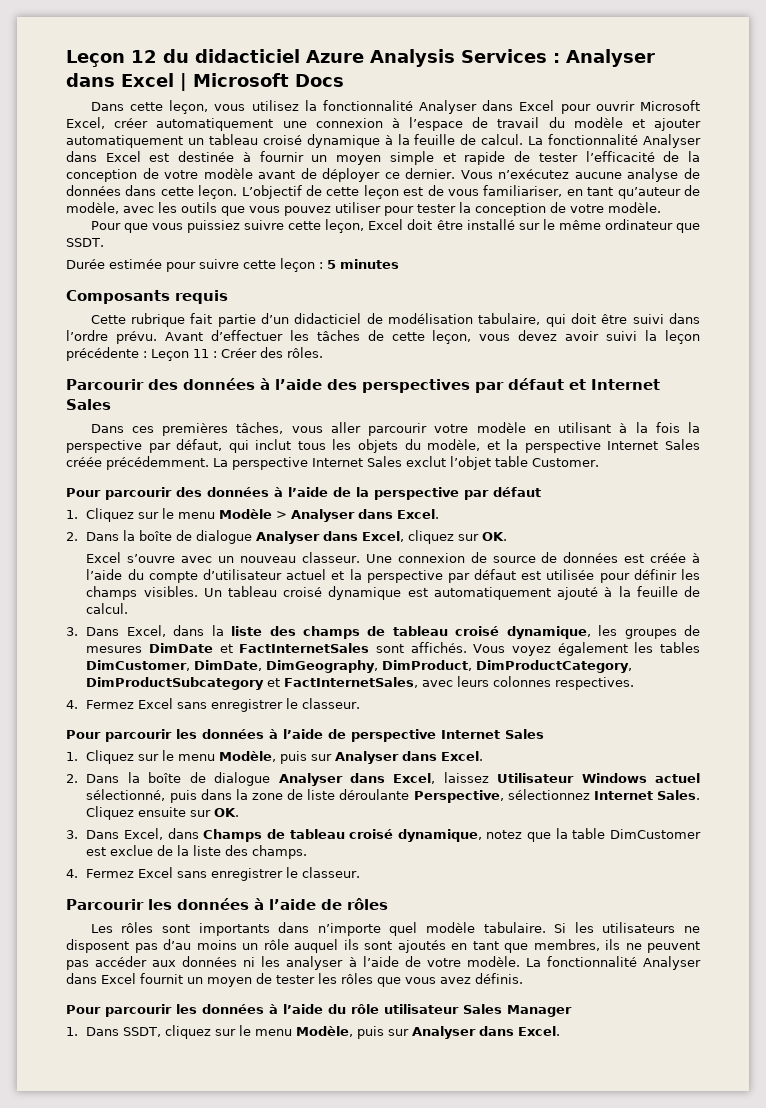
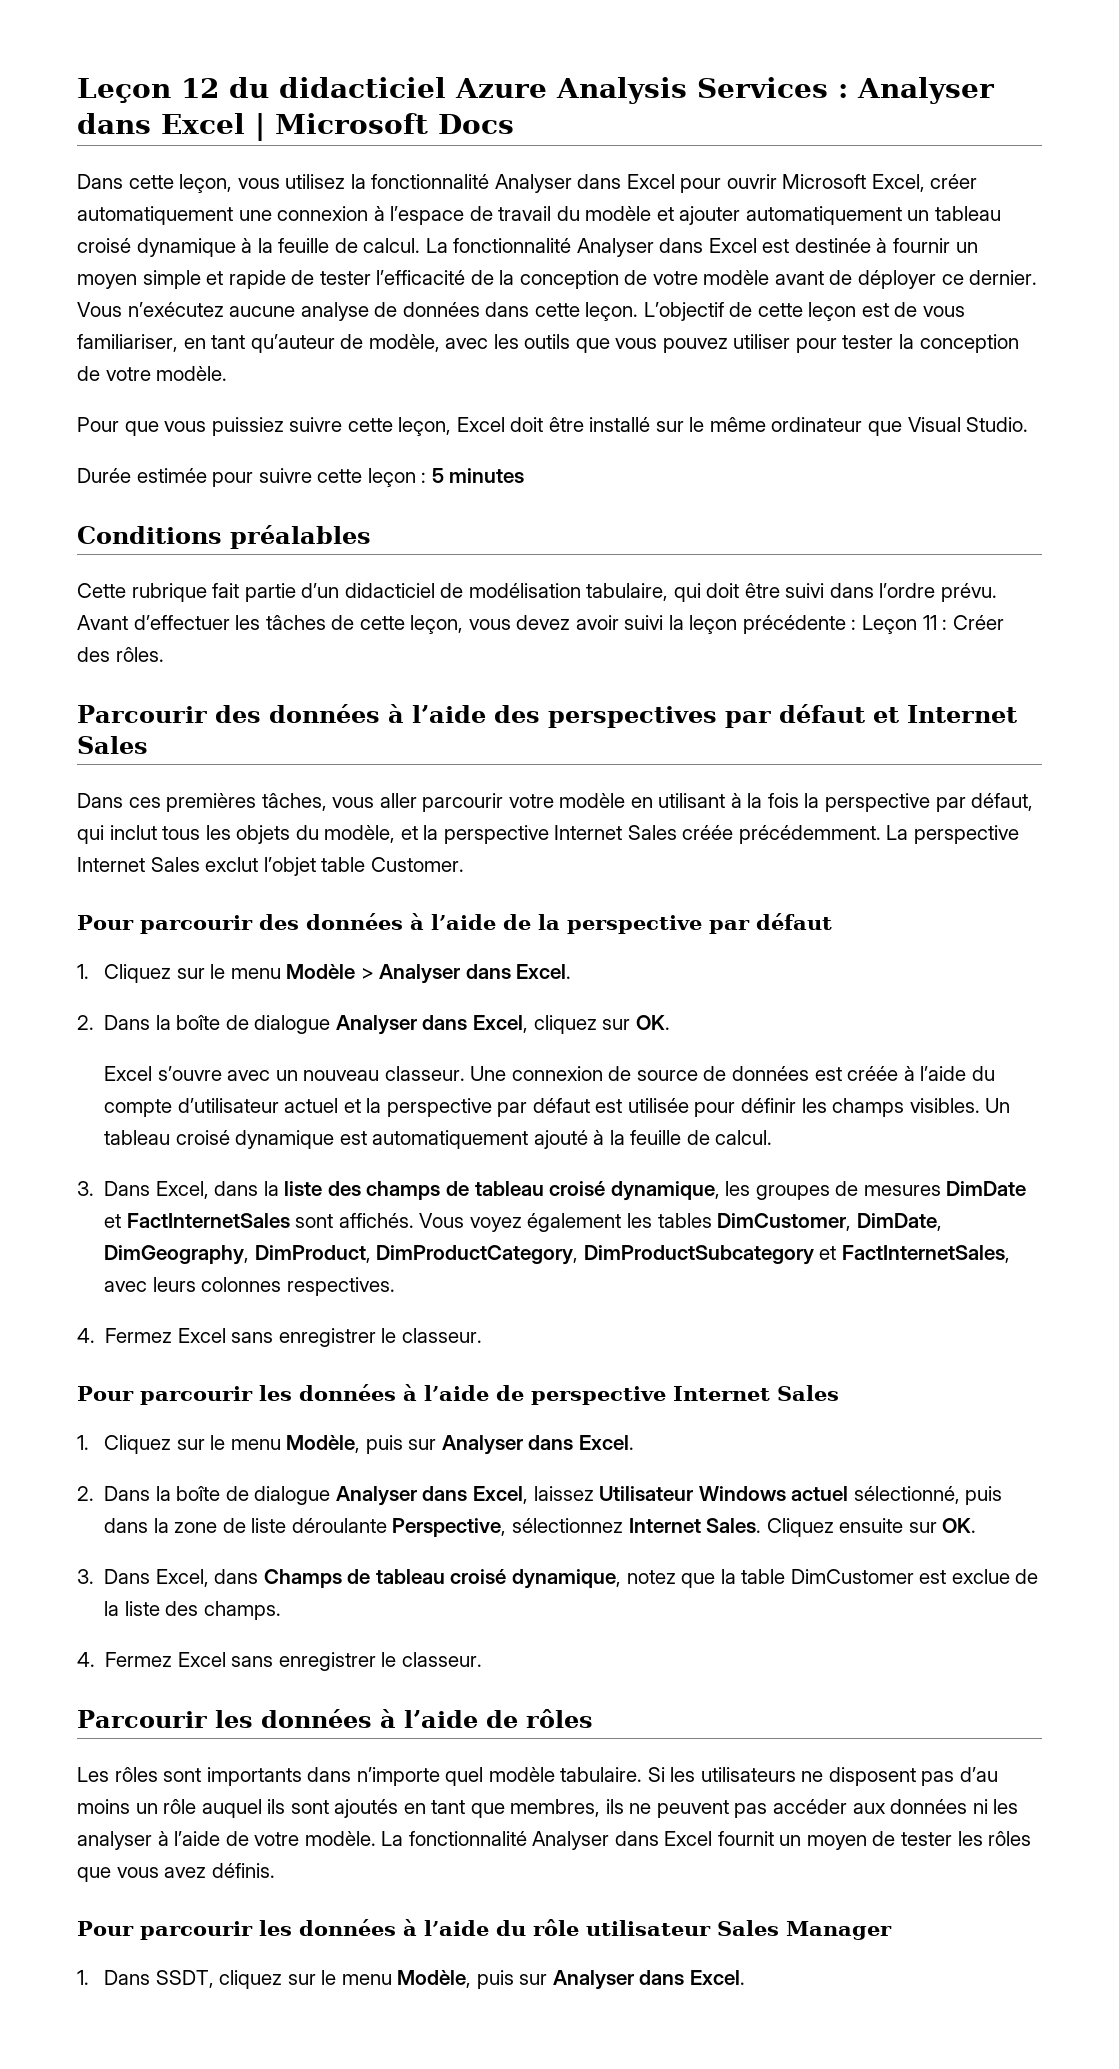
[66,238,104,247] SSDT. -> [907,417,1029,432] Visual Studio.
[66,290,228,304] Composants requis -> [77,525,371,549] Conditions préalables

